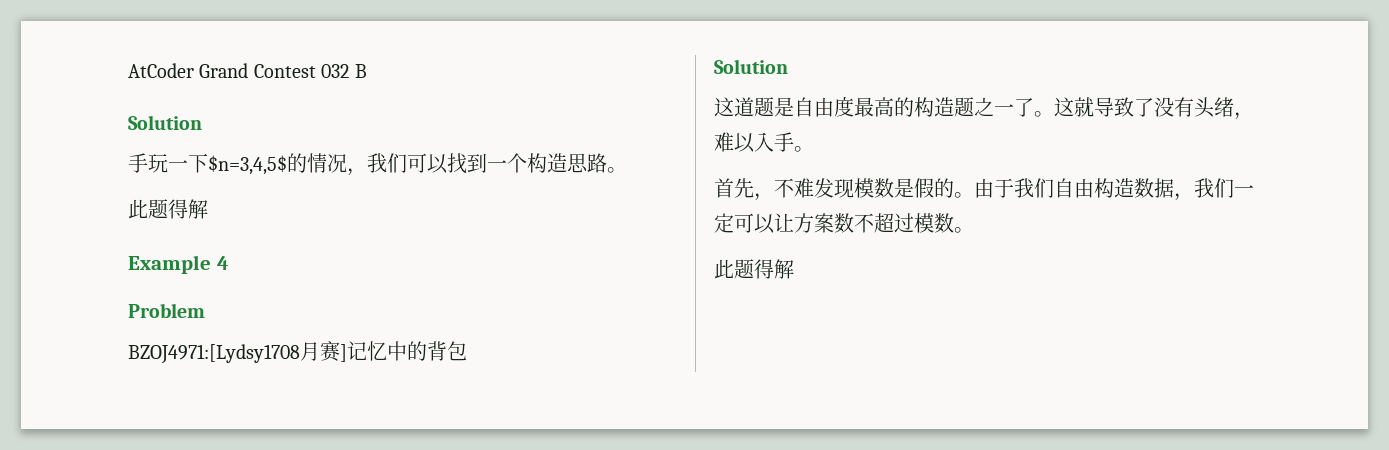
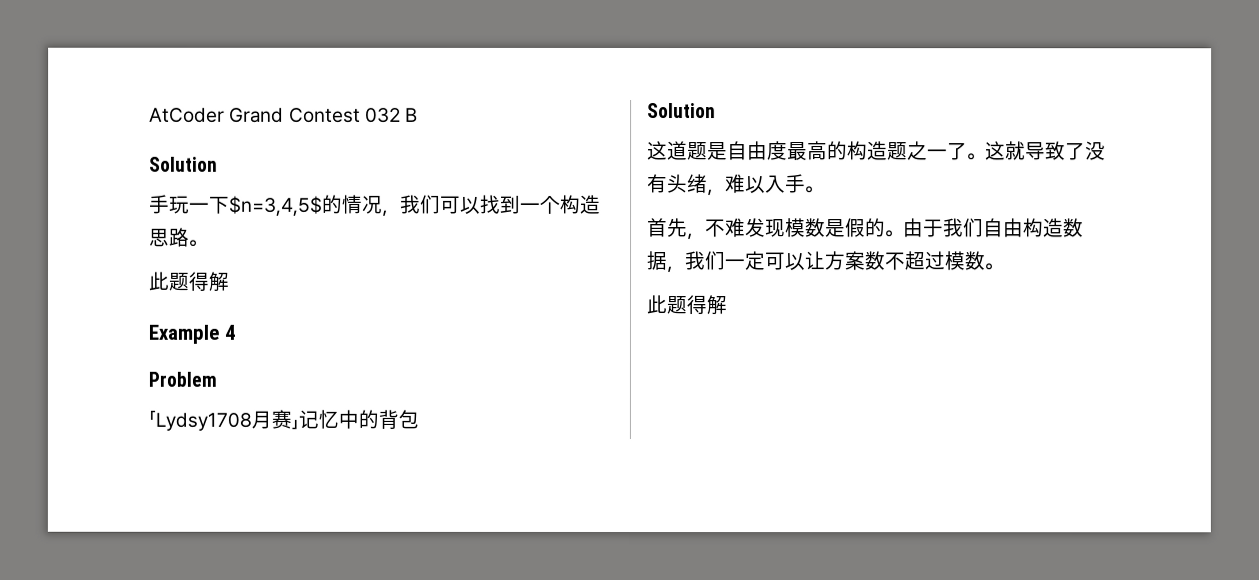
[128,341,347,364] BZOJ4971:[Lydsy1708月赛] -> [148,409,299,431] 「Lydsy1708月赛」

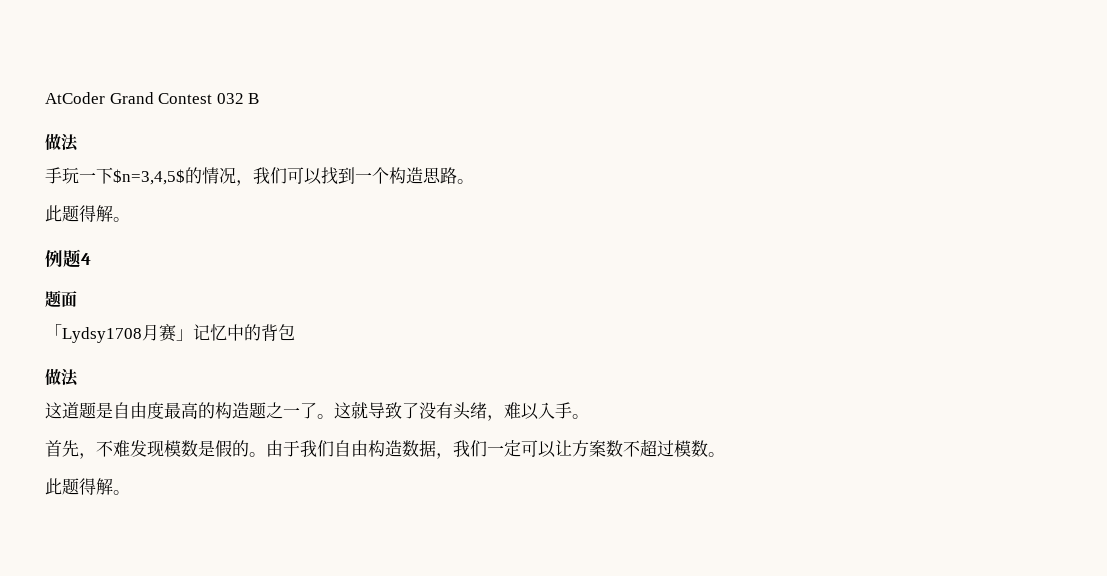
[149,156,218,172] Solution -> [45,133,79,152] 做法
[148,324,219,344] // Example -> [113,217,130,222] [45,249,81,268] 。 // 例题
[148,371,217,387] Problem -> [45,290,77,307] 题面
[647,103,716,119] Solution -> [45,368,79,387] 做法
(727, 305) none -> [113,490,130,495] 。

